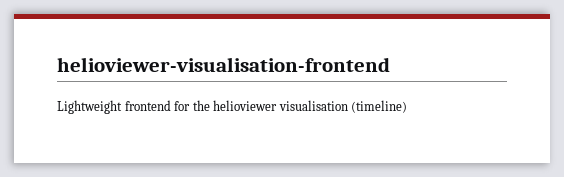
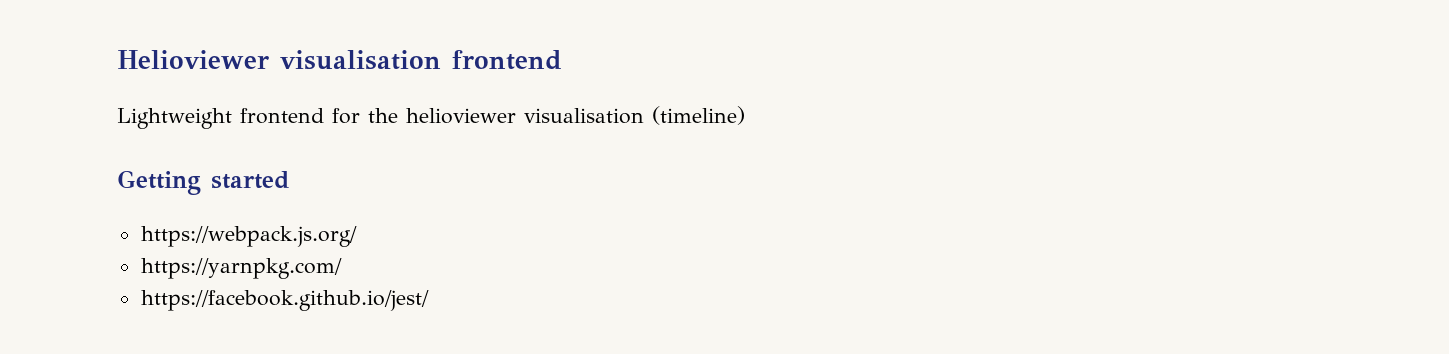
[57,57,390,72] helioviewer-visualisation-frontend -> [117,50,562,70] Helioviewer visualisation frontend
(408, 106) none -> [117,170,290,195] [140,226,357,247] [140,258,342,279] [140,290,429,311] // Getting started // https://webpack.js.org/ // https://yarnpkg.com/ // https://facebook.github.io/jest/

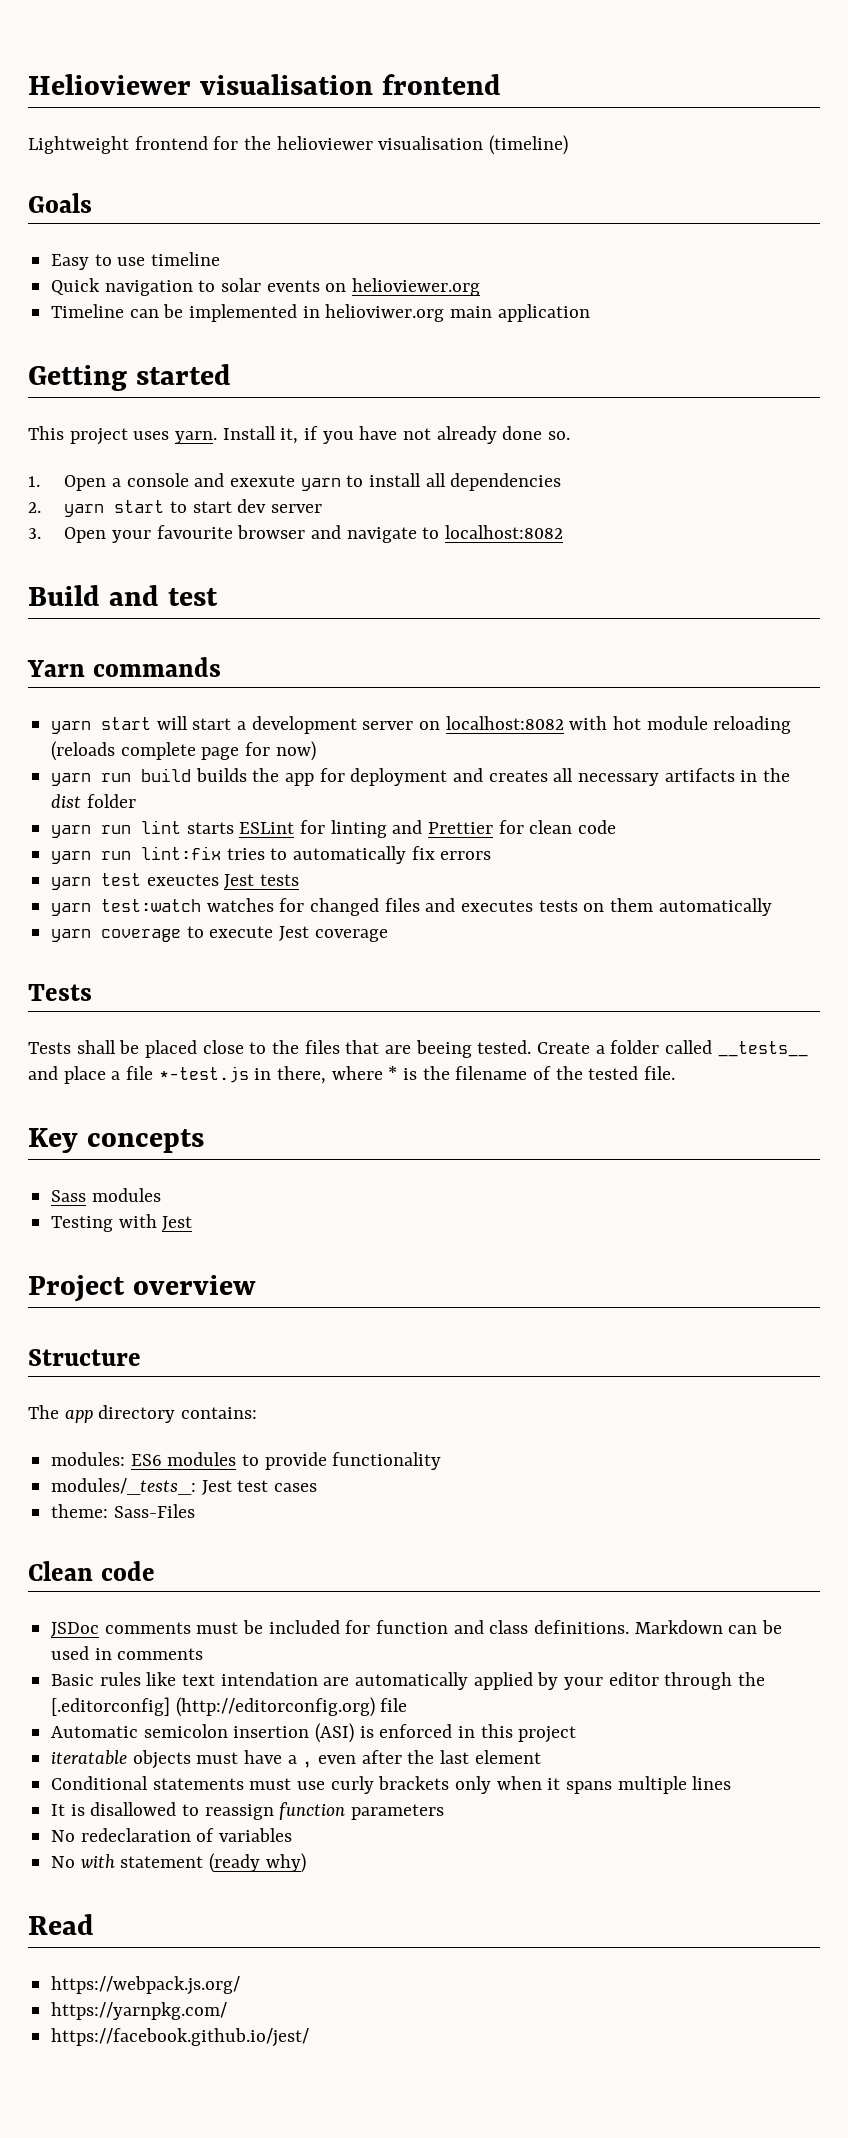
[117,170,290,195] Getting started -> [28,193,92,213] [51,252,221,270] [51,278,481,296] [51,304,590,322] [28,364,231,391] [28,426,571,445] [28,473,562,491] [28,499,322,517] [28,525,563,543] [28,585,218,606] [27,657,221,677] [51,716,792,734] [51,741,316,761] [51,768,791,786] [51,794,136,808] [51,820,617,838] [51,846,492,864] [51,873,300,890] [51,898,772,916] [51,926,388,942] [28,984,92,1001] [28,1040,808,1058] [28,1066,676,1084] [28,1128,204,1153] [51,1188,161,1202] [51,1214,193,1232] [28,1275,256,1302] [28,1349,141,1366] [28,1405,258,1423] [51,1452,442,1470] [51,1478,318,1495] [51,1504,195,1518] [28,1561,155,1581] [51,1620,783,1637] [51,1646,204,1660] [51,1672,766,1690] [51,1697,408,1717] [51,1723,577,1743] [51,1750,541,1769] [51,1776,732,1794] [51,1802,445,1820] [51,1828,293,1842] [51,1853,306,1873] [28,1914,94,1935] Goals // Easy to use timeline // Quick navigation to solar events on helioviewer.org // Timeline can be implemented in helioviwer.org main application // Getting started // This project uses yarn. Install it, if you have not already done so. // 1. Open a console and exexute yarn to install all dependencies // 2. yarn start to start dev server // 3. Open your favourite browser and navigate to localhost:8082 // Build and test // Yarn commands // yarn start will start a development server on localhost:8082 with hot module reloading (reloads complete page for now) // yarn run build builds the app for deployment and creates all necessary artifacts in the dist folder // yarn run lint starts ESLint for linting and Prettier for clean code // yarn run lint:fix tries to automatically fix errors // yarn test exeuctes Jest tests // yarn test:watch watches for changed files and executes tests on them automatically // yarn coverage to execute Jest coverage // Tests // Tests shall be placed close to the files that are beeing tested. Create a folder called __tests__ and place a file *-test.js in there, where * is the filename of the tested file. // Key concepts // Sass modules // Testing with Jest // Project overview // Structure // The app directory contains: // modules: ES6 modules to provide functionality // modules/_tests_: Jest test cases // theme: Sass-Files // Clean code // JSDoc comments must be included for function and class definitions. Markdown can be used in comments // Basic rules like text intendation are automatically applied by your editor through the [.editorconfig] (http://editorconfig.org) file // Automatic semicolon insertion (ASI) is enforced in this project // iteratable objects must have a , even after the last element // Conditional statements must use curly brackets only when it spans multiple lines // It is disallowed to reassign function parameters // No redeclaration of variables // No with statement (ready why) // Read

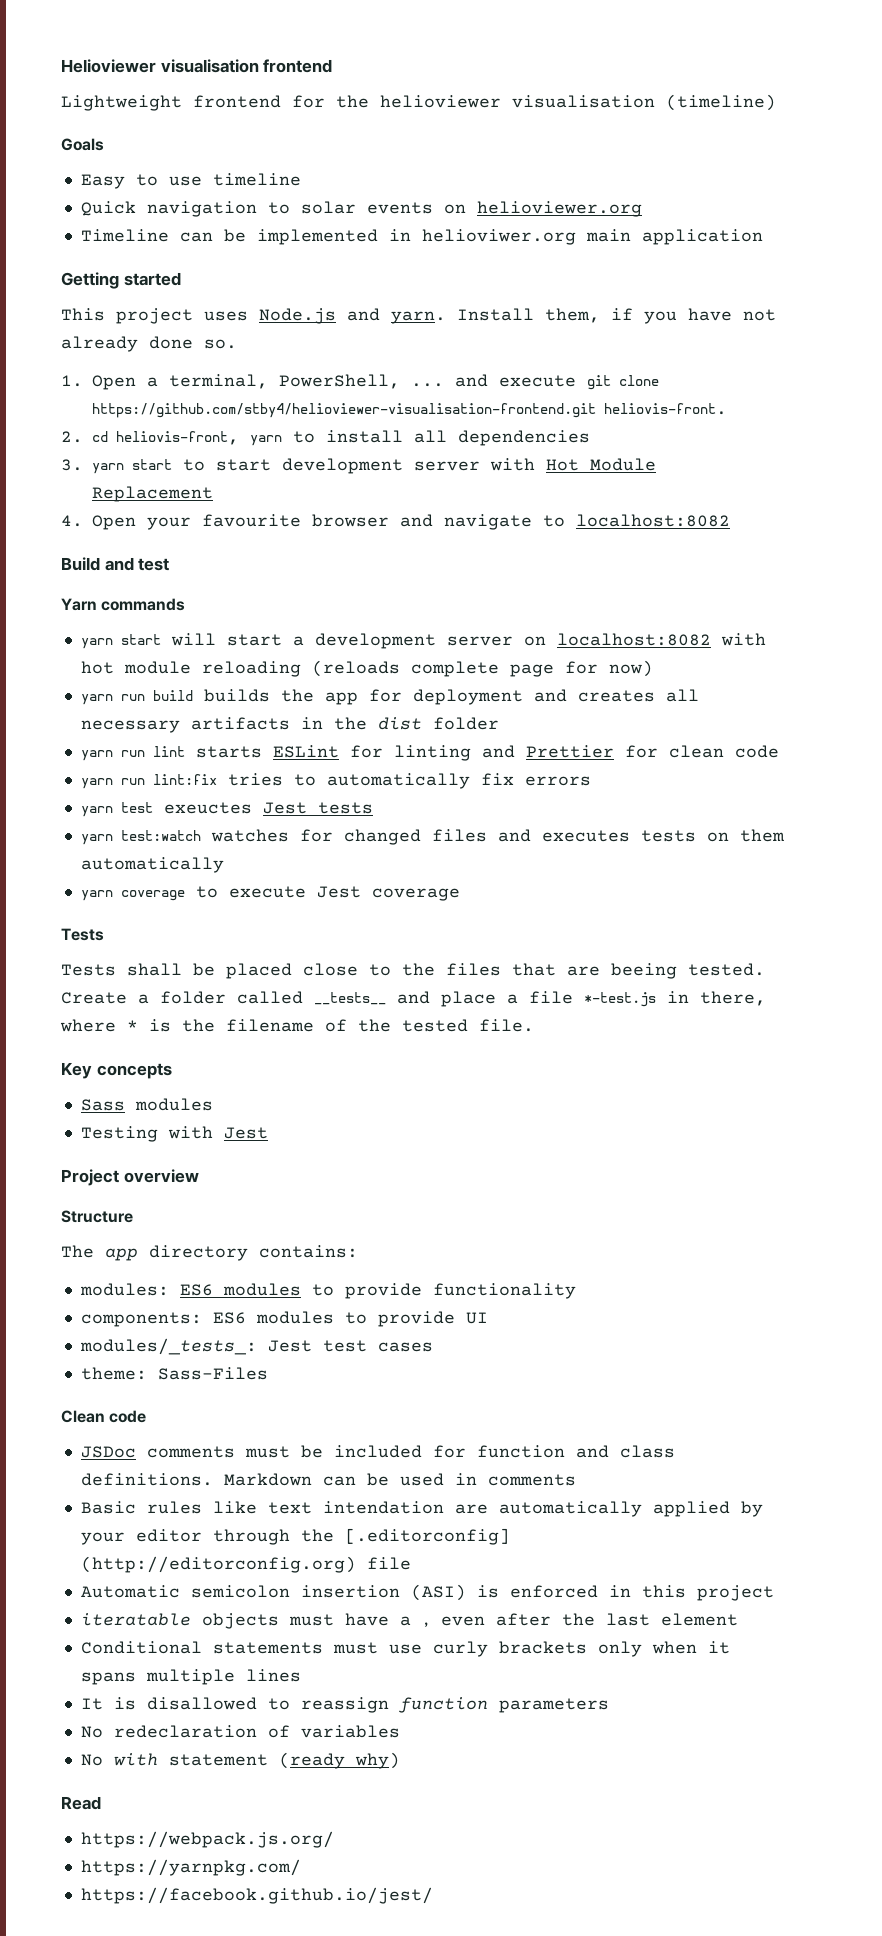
(170, 435) none -> [259,308,380,324] Node.js and
[280,428,299,444] it, -> [545,308,600,323] them,
[126,473,295,487] console and exexute -> [169,374,660,390] [92,403,728,418] [61,431,240,445] terminal, PowerShell, ... and execute git clone https://github.com/stby4/helioviewer-visualisation-frontend.git heliovis-front. // 2. cd heliovis-front,
[28,502,41,513] 2. -> [61,459,83,471] 3.
[237,499,322,513] [28,528,41,539] dev server // 3. -> [282,458,657,474] [92,486,214,502] [61,515,83,527] development server with Hot Module Replacement // 4.
(442, 1461) none -> [80,1311,488,1327] // components: ES6 modules to provide UI

